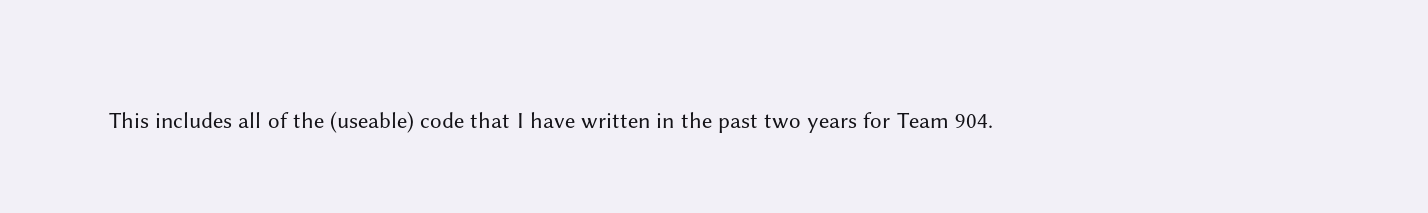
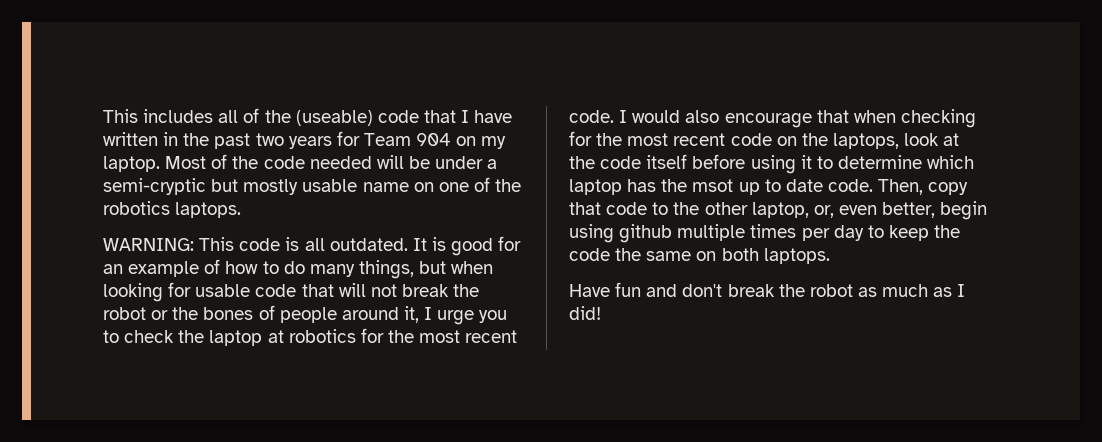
[954,114,993,128] 904. -> [416,133,507,149] [103,154,498,172] [103,177,522,195] [103,201,242,218] [103,236,522,256] [103,259,494,279] [103,282,480,302] [103,305,508,325] [103,328,518,346] [569,109,976,128] [569,131,960,149] [569,154,975,174] [569,179,969,195] [569,201,988,220] [569,224,961,243] [569,248,830,264] [569,282,966,297] [569,306,601,320] 904 on my laptop. Most of the code needed will be under a semi-cryptic but mostly usable name on one of the robotics laptops. // WARNING: This code is all outdated. It is good for an example of how to do many things, but when looking for usable code that will not break the robot or the bones of people around it, I urge you to check the laptop at robotics for the most recent code. I would also encourage that when checking for the most recent code on the laptops, look at the code itself before using it to determine which laptop has the msot up to date code. Then, copy that code to the other laptop, or, even better, begin using github multiple times per day to keep the code the same on both laptops. // Have fun and don't break the robot as much as I did!

